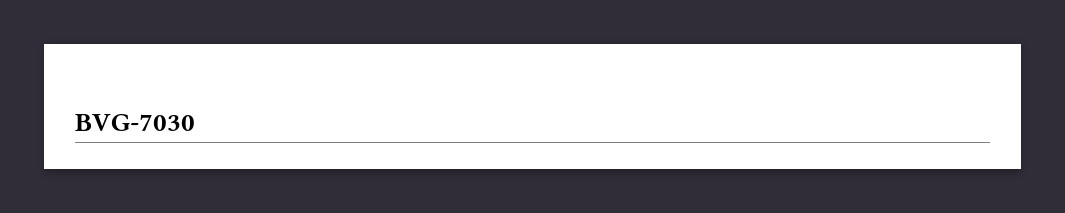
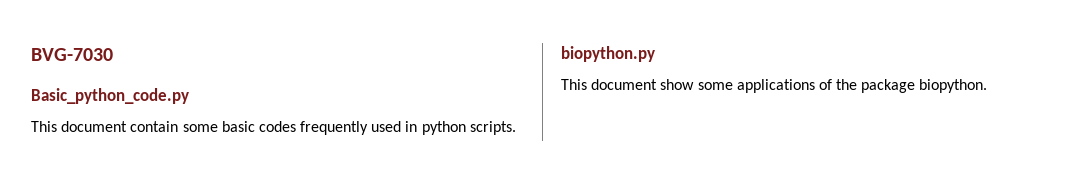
(195, 122) none -> [31,88,189,104] [31,121,516,135] [561,46,655,62] [561,79,988,93] // Basic_python_code.py // This document contain some basic codes frequently used in python scripts. // biopython.py // This document show some applications of the package biopython.

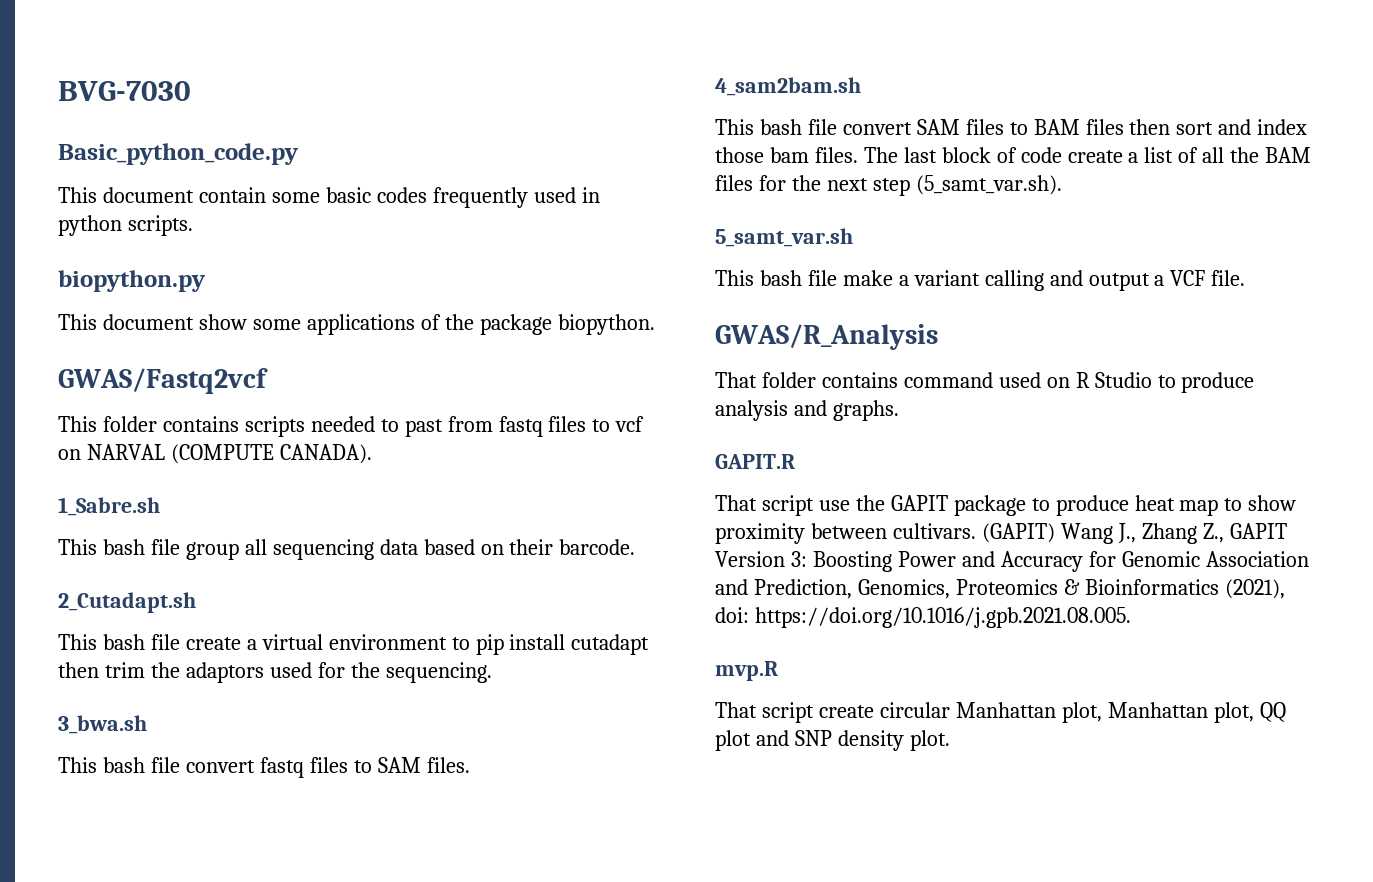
(988, 86) none -> [58,368,268,394] [58,416,645,437] [58,444,372,464] [58,497,160,516] [58,539,636,560] [58,592,196,613] [58,634,650,655] [58,662,492,683] [58,715,147,734] [58,757,470,778] [715,77,861,96] [715,119,1308,135] [715,147,1312,163] [715,175,1062,196] [715,228,853,247] [715,270,1246,291] [715,324,938,350] [715,372,1255,393] [715,400,899,421] [715,454,795,469] [715,495,1297,516] [715,523,1287,544] [715,551,1309,572] [715,579,1285,599] [715,607,1131,628] [715,661,778,681] [715,702,1286,723] [715,730,950,751] // GWAS/Fastq2vcf // This folder contains scripts needed to past from fastq files to vcf on NARVAL (COMPUTE CANADA). // 1_Sabre.sh // This bash file group all sequencing data based on their barcode. // 2_Cutadapt.sh // This bash file create a virtual environment to pip install cutadapt then trim the adaptors used for the sequencing. // 3_bwa.sh // This bash file convert fastq files to SAM files. // 4_sam2bam.sh // This bash file convert SAM files to BAM files then sort and index those bam files. The last block of code create a list of all the BAM files for the next step (5_samt_var.sh). // 5_samt_var.sh // This bash file make a variant calling and output a VCF file. // GWAS/R_Analysis // That folder contains command used on R Studio to produce analysis and graphs. // GAPIT.R // That script use the GAPIT package to produce heat map to show proximity between cultivars. (GAPIT) Wang J., Zhang Z., GAPIT Version 3: Boosting Power and Accuracy for Genomic Association and Prediction, Genomics, Proteomics & Bioinformatics (2021), doi: https://doi.org/10.1016/j.gpb.2021.08.005. // mvp.R // That script create circular Manhattan plot, Manhattan plot, QQ plot and SNP density plot.

